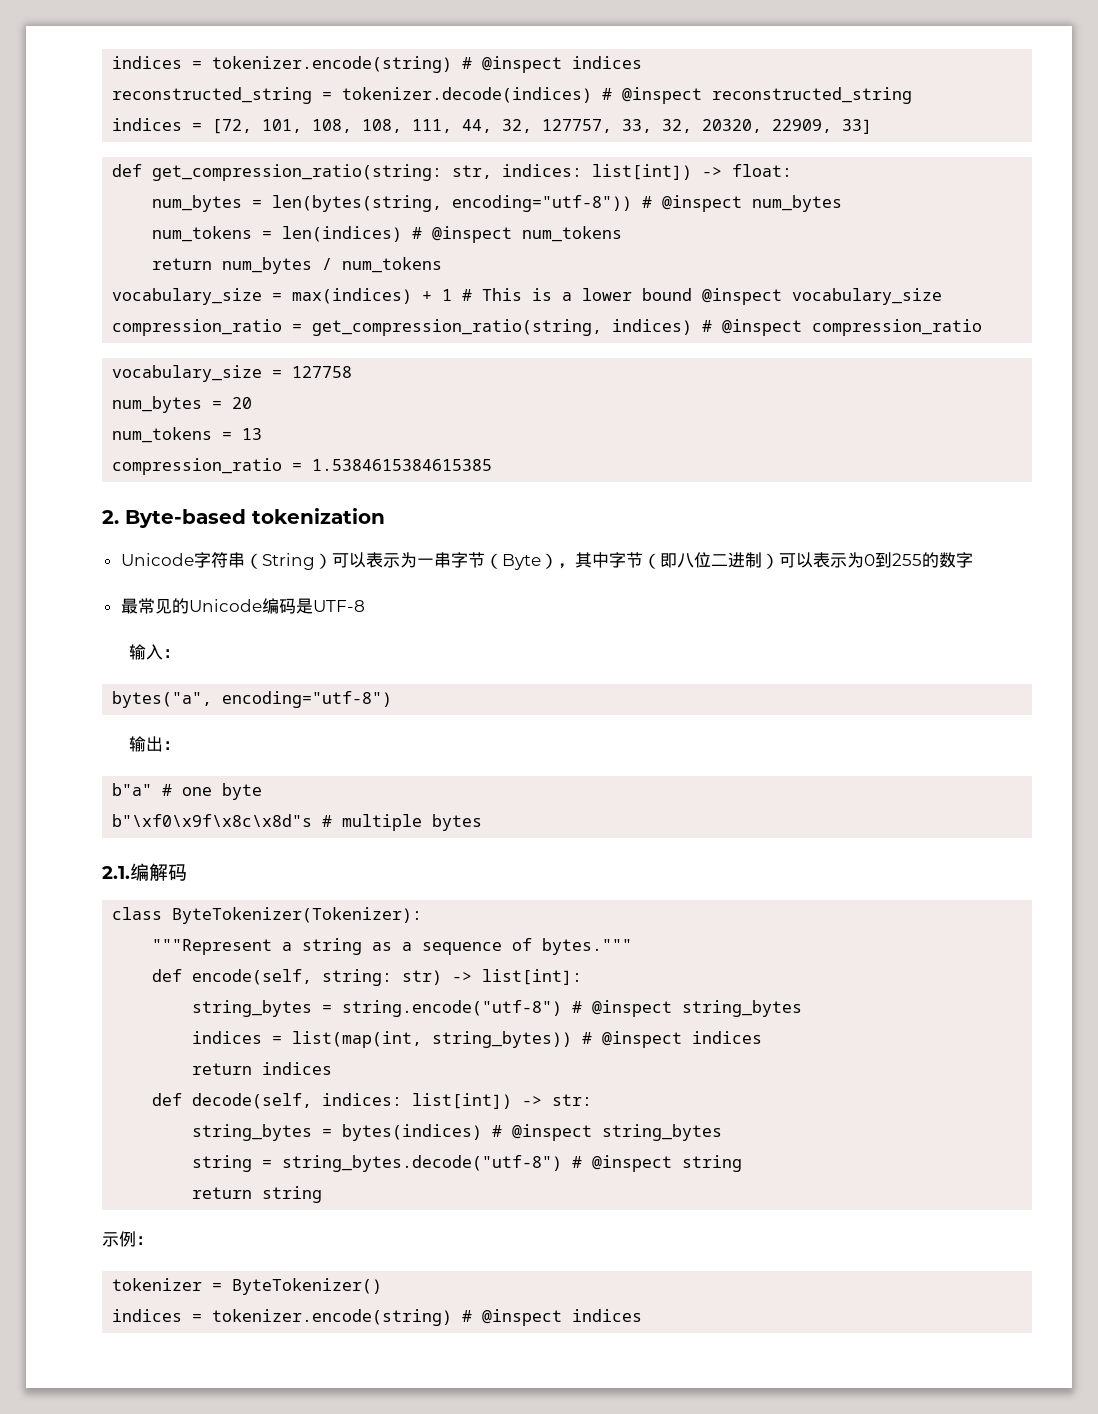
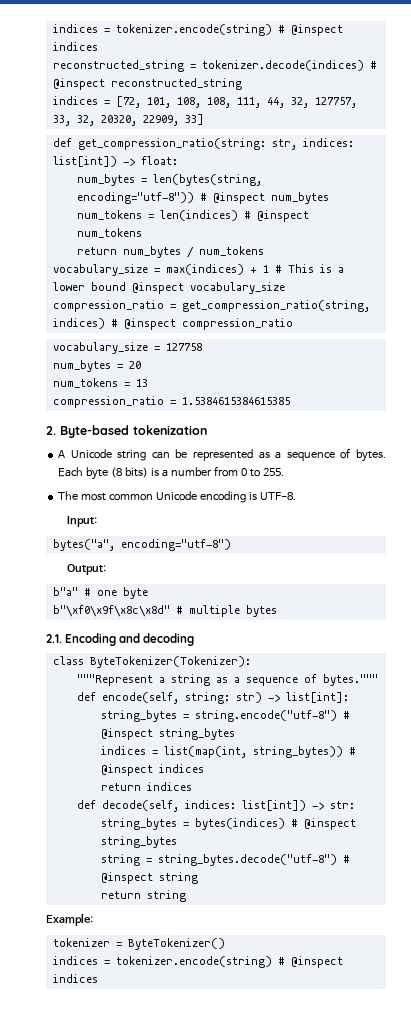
[120,552,973,570] [120,598,365,614] [129,644,181,660] Unicode字符串（String）可以表示为一串字节（Byte），其中字节（即八位二进制）可以表示为0到255的数字 // 最常见的Unicode编码是UTF-8 // 输入： -> [58,448,386,462] [58,466,284,480] [58,491,296,503] [66,516,97,527] A Unicode string can be represented as a sequence of bytes. Each byte (8 bits) is a number from 0 to 255. // The most common Unicode encoding is UTF-8. // Input:
[129,736,181,752] 输出： -> [66,564,106,575] Output:
[112,814,313,827] b"\xf0\x9f\x8c\x8d"s -> [52,605,170,617] b"\xf0\x9f\x8c\x8d"
[130,863,187,881] 编解码 -> [65,633,195,646] Encoding and decoding
[102,1231,153,1247] 示例： -> [46,913,93,926] Example:

